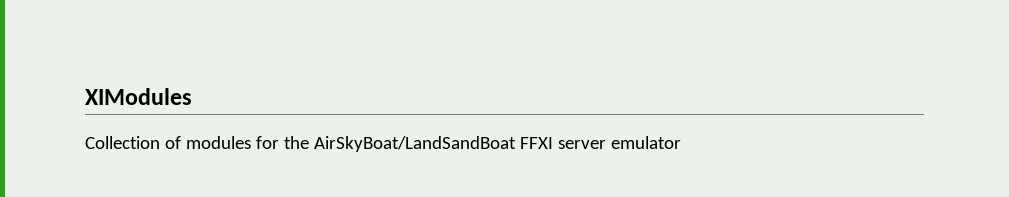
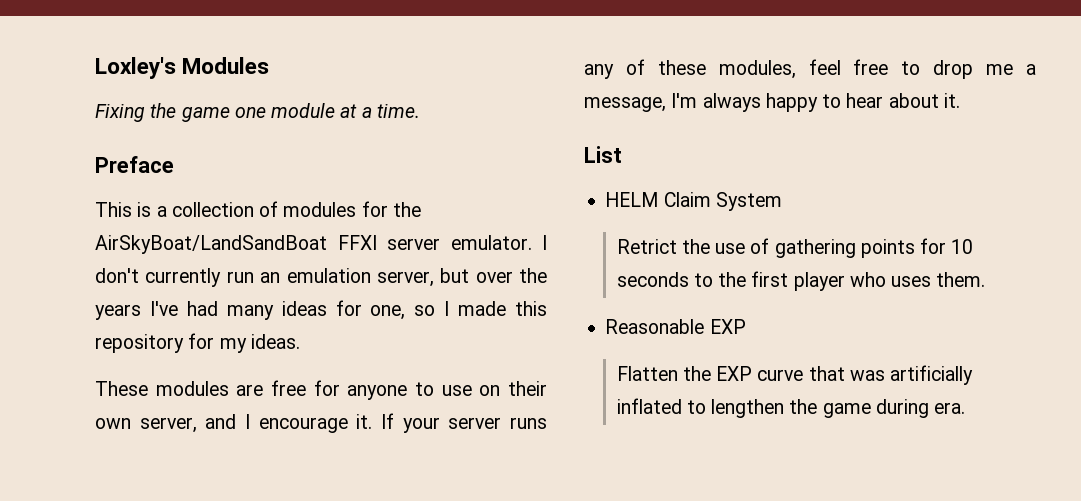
[85,88,192,105] [85,136,160,149] XIModules // Collection -> [95,57,270,79] [95,103,420,122] [95,156,174,173] [95,202,254,217] Loxley's Modules // Fixing the game one module at a time. // Preface // This is a collection
[610,136,681,149] emulator -> [450,235,547,250] [95,268,547,287] [95,300,547,320] [95,333,300,353] [95,380,547,400] [95,413,547,433] [584,59,1036,79] [584,93,960,112] [584,146,622,163] [605,192,782,211] [616,238,974,258] [616,271,986,291] [605,319,746,334] [616,365,974,385] [616,398,966,418] emulator. I don't currently run an emulation server, but over the years I've had many ideas for one, so I made this repository for my ideas. // These modules are free for anyone to use on their own server, and I encourage it. If your server runs any of these modules, feel free to drop me a message, I'm always happy to hear about it. // List // HELM Claim System // Retrict the use of gathering points for 10 seconds to the first player who uses them. // Reasonable EXP // Flatten the EXP curve that was artificially inflated to lengthen the game during era.

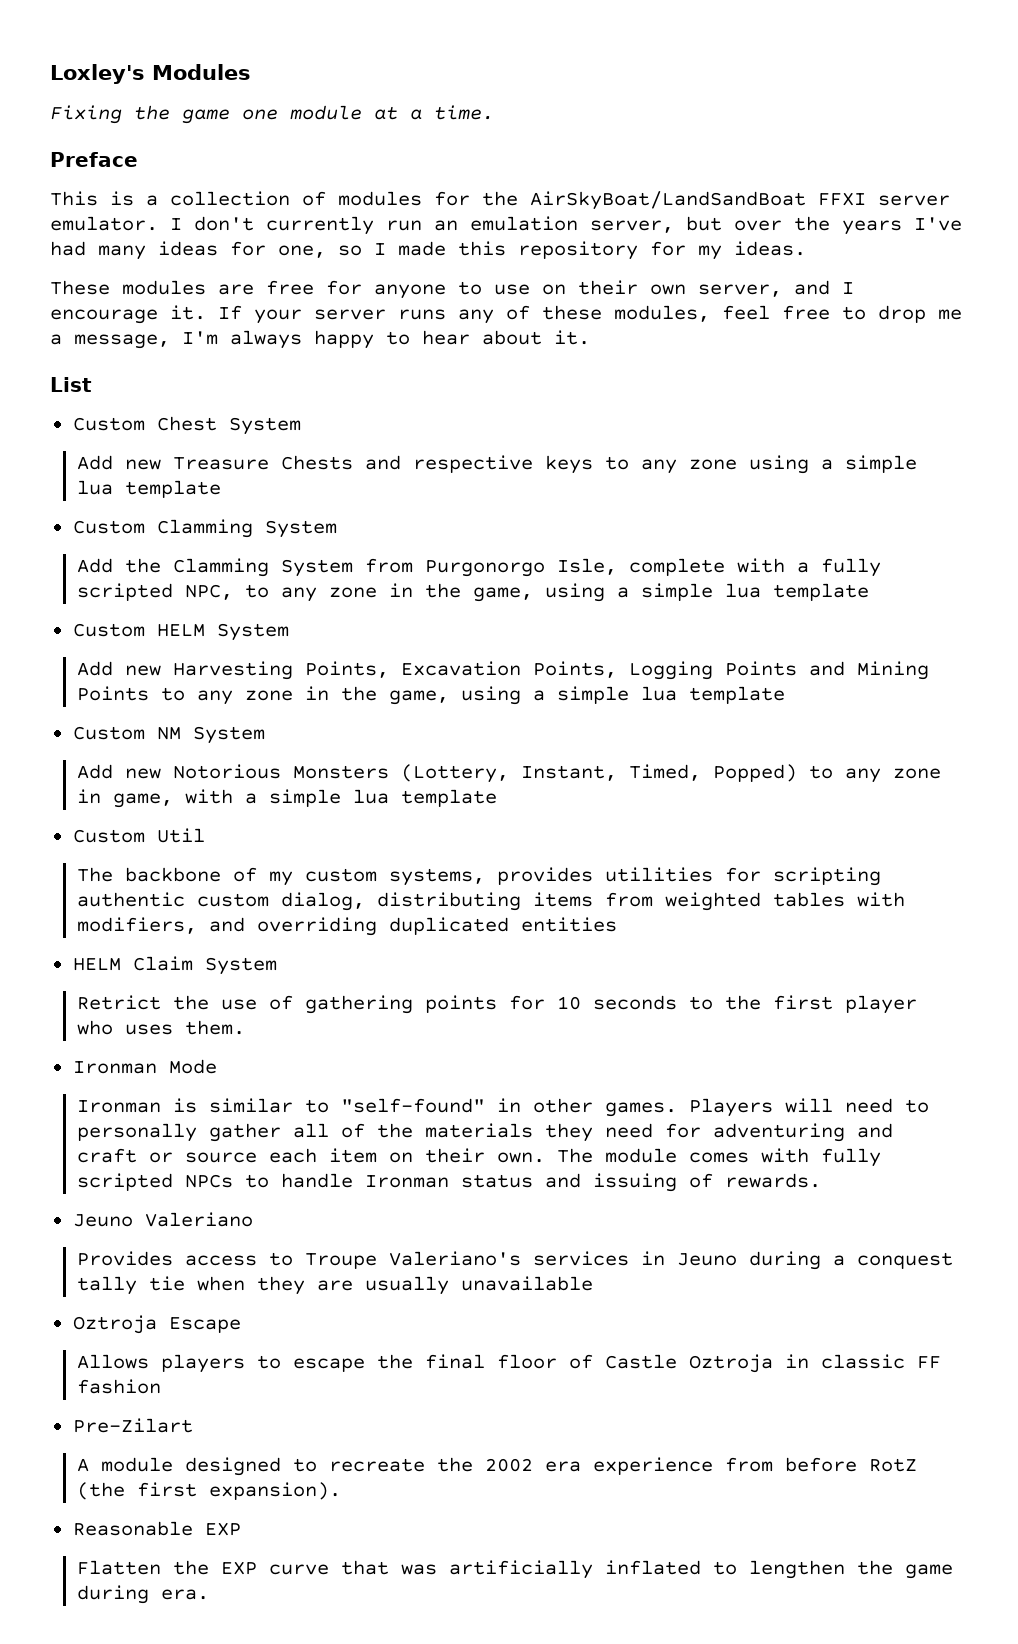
(622, 154) none -> [72,416,301,435] [77,455,918,474] [77,480,222,498] [72,519,337,538] [77,558,882,577] [77,583,870,602] [72,623,289,641] [77,661,930,680] [77,686,786,705] [72,726,265,744] [77,764,942,783] [77,789,498,808] [72,828,205,843] [77,867,882,886] [77,892,906,911] [77,917,618,936] // Custom Chest System // Add new Treasure Chests and respective keys to any zone using a simple lua template // Custom Clamming System // Add the Clamming System from Purgonorgo Isle, complete with a fully scripted NPC, to any zone in the game, using a simple lua template // Custom HELM System // Add new Harvesting Points, Excavation Points, Logging Points and Mining Points to any zone in the game, using a simple lua template // Custom NM System // Add new Notorious Monsters (Lottery, Instant, Timed, Popped) to any zone in game, with a simple lua template // Custom Util // The backbone of my custom systems, provides utilities for scripting authentic custom dialog, distributing items from weighted tables with modifiers, and overriding duplicated entities
(986, 279) none -> [72,1059,217,1074] [77,1098,930,1117] [77,1123,894,1142] [77,1148,882,1167] [77,1173,822,1192] [72,1212,253,1227] [77,1251,954,1270] [77,1276,594,1295] [72,1315,241,1334] [77,1354,942,1373] [77,1379,162,1394] [72,1418,193,1433] [77,1457,918,1476] [77,1482,342,1500] // Ironman Mode // Ironman is similar to "self-found" in other games. Players will need to personally gather all of the materials they need for adventuring and craft or source each item on their own. The module comes with fully scripted NPCs to handle Ironman status and issuing of rewards. // Jeuno Valeriano // Provides access to Troupe Valeriano's services in Jeuno during a conquest tally tie when they are usually unavailable // Oztroja Escape // Allows players to escape the final floor of Castle Oztroja in classic FF fashion // Pre-Zilart // A module designed to recreate the 2002 era experience from before RotZ (the first expansion).

